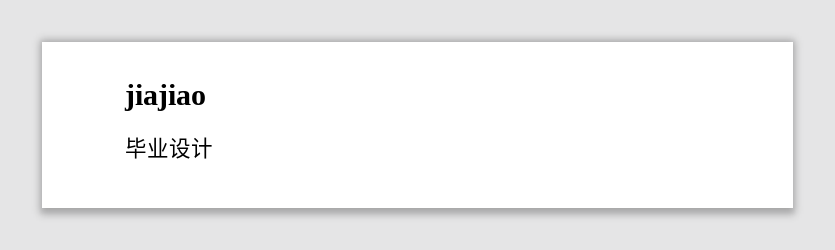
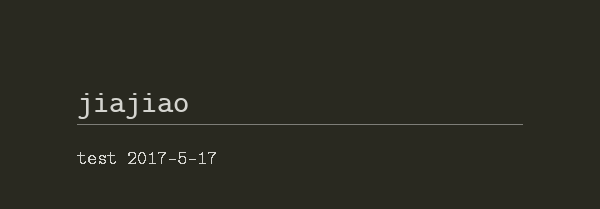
[125,137,213,159] 毕业设计 -> [77,150,217,168] test 2017-5-17

